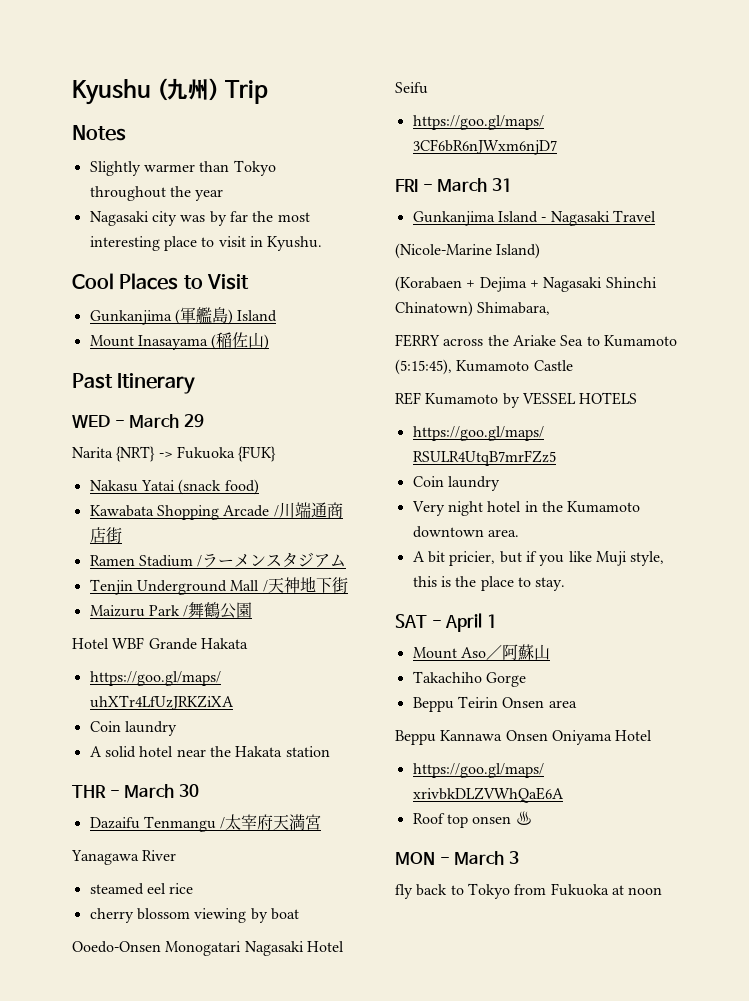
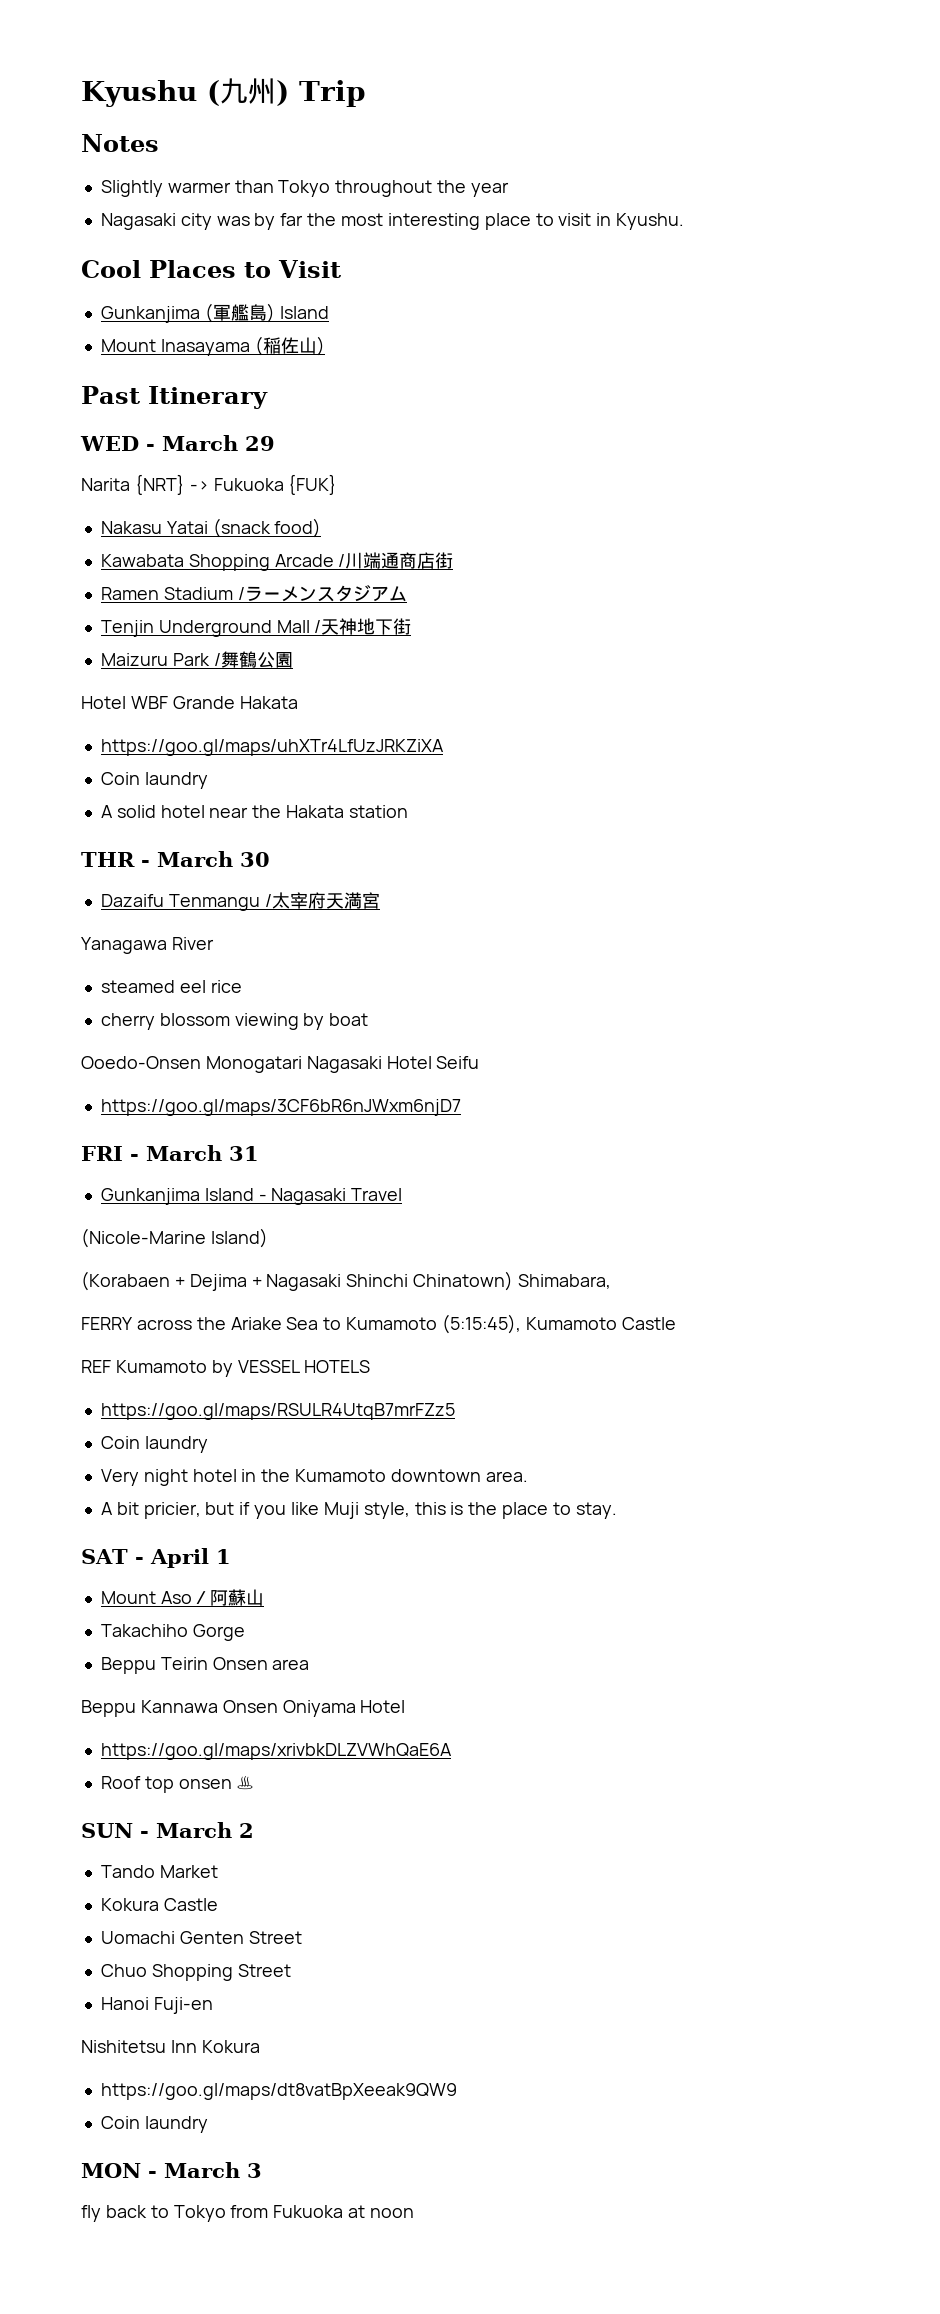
(532, 817) none -> [81,1822,254,1838] [100,1865,218,1878] [100,1898,218,1911] [100,1931,302,1944] [100,1964,291,1981] [100,1997,213,2014] [81,2040,260,2053] [100,2083,457,2100] [100,2116,208,2133] // SUN - March 2 // Tando Market // Kokura Castle // Uomachi Genten Street // Chuo Shopping Street // Hanoi Fuji-en // Nishitetsu Inn Kokura // https://goo.gl/maps/dt8vatBpXeeak9QW9 // Coin laundry

